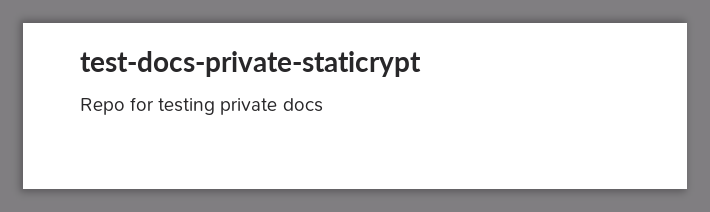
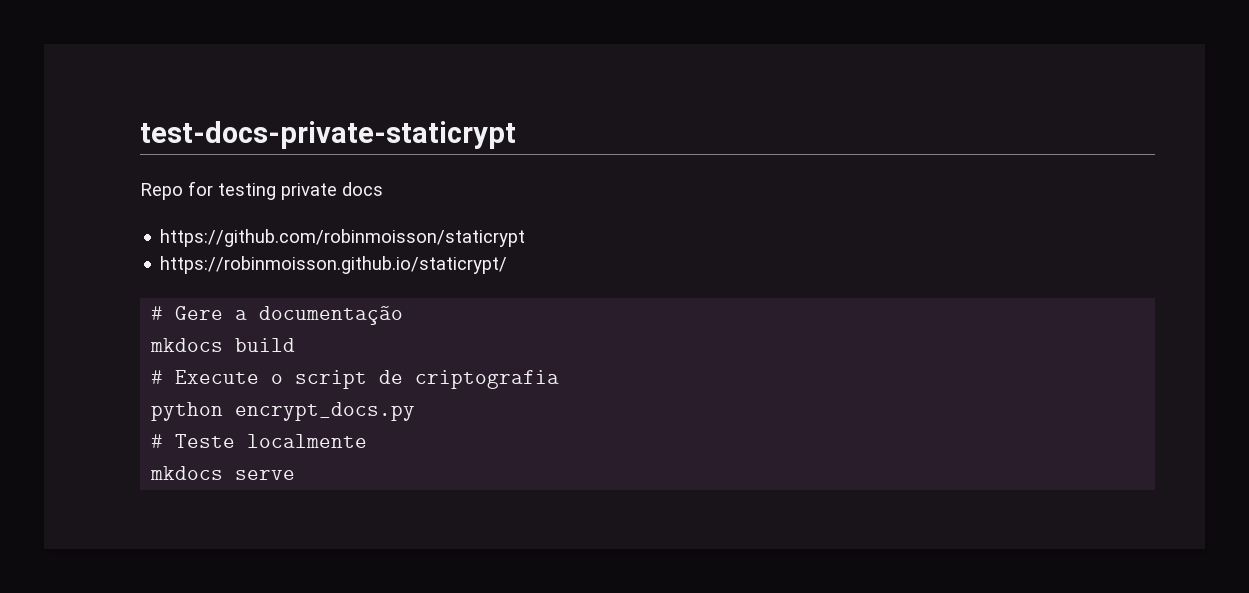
(323, 105) none -> [160,229,526,247] [160,256,508,274] [151,306,404,325] [150,338,296,352] [151,370,560,389] [151,402,416,421] [151,434,368,448] [150,466,296,480] // https://github.com/robinmoisson/staticrypt // https://robinmoisson.github.io/staticrypt/ // # Gere a documentação // mkdocs build // # Execute o script de criptografia // python encrypt_docs.py // # Teste localmente // mkdocs serve

